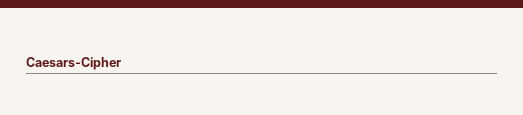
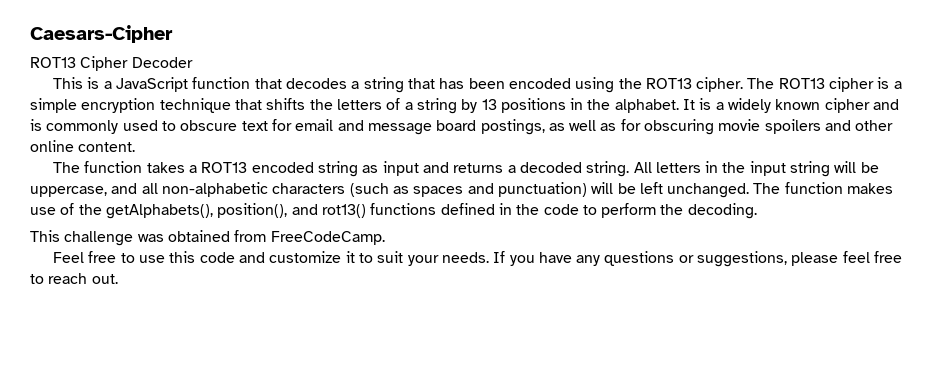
(121, 63) none -> [30,56,193,71] [53,77,902,93] [30,98,900,114] [30,119,894,135] [30,140,136,152] [53,161,879,177] [30,182,894,198] [30,203,757,219] [30,230,385,246] [53,251,903,267] [30,273,118,284] // ROT13 Cipher Decoder // This is a JavaScript function that decodes a string that has been encoded using the ROT13 cipher. The ROT13 cipher is a simple encryption technique that shifts the letters of a string by 13 positions in the alphabet. It is a widely known cipher and is commonly used to obscure text for email and message board postings, as well as for obscuring movie spoilers and other online content. // The function takes a ROT13 encoded string as input and returns a decoded string. All letters in the input string will be uppercase, and all non-alphabetic characters (such as spaces and punctuation) will be left unchanged. The function makes use of the getAlphabets(), position(), and rot13() functions defined in the code to perform the decoding. // This challenge was obtained from FreeCodeCamp. // Feel free to use this code and customize it to suit your needs. If you have any questions or suggestions, please feel free to reach out.

